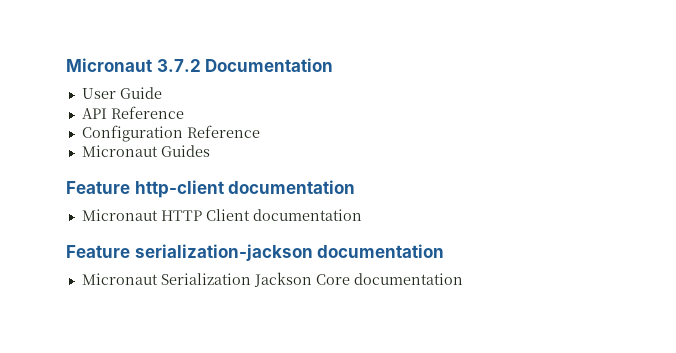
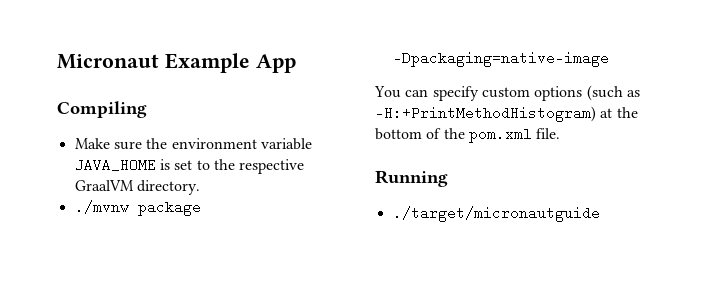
[66,58,334,72] [81,87,162,99] [81,106,184,119] [81,125,260,142] [81,145,210,157] [66,180,356,198] [81,209,362,221] [66,244,445,261] [81,272,463,287] Micronaut 3.7.2 Documentation // User Guide // API Reference // Configuration Reference // Micronaut Guides // Feature http-client documentation // Micronaut HTTP Client documentation // Feature serialization-jackson documentation // Micronaut Serialization Jackson Core documentation -> [57,53,296,73] [57,101,147,118] [74,138,312,150] [74,158,305,174] [74,180,200,195] [74,200,201,216] [392,51,609,67] [374,85,640,101] [375,106,638,122] [375,127,561,143] [375,170,448,187] [392,206,600,222] Micronaut Example App // Compiling // Make sure the environment variable JAVA_HOME is set to the respective GraalVM directory. // ./mvnw package -Dpackaging=native-image // You can specify custom options (such as -H:+PrintMethodHistogram) at the bottom of the pom.xml file. // Running // ./target/micronautguide

